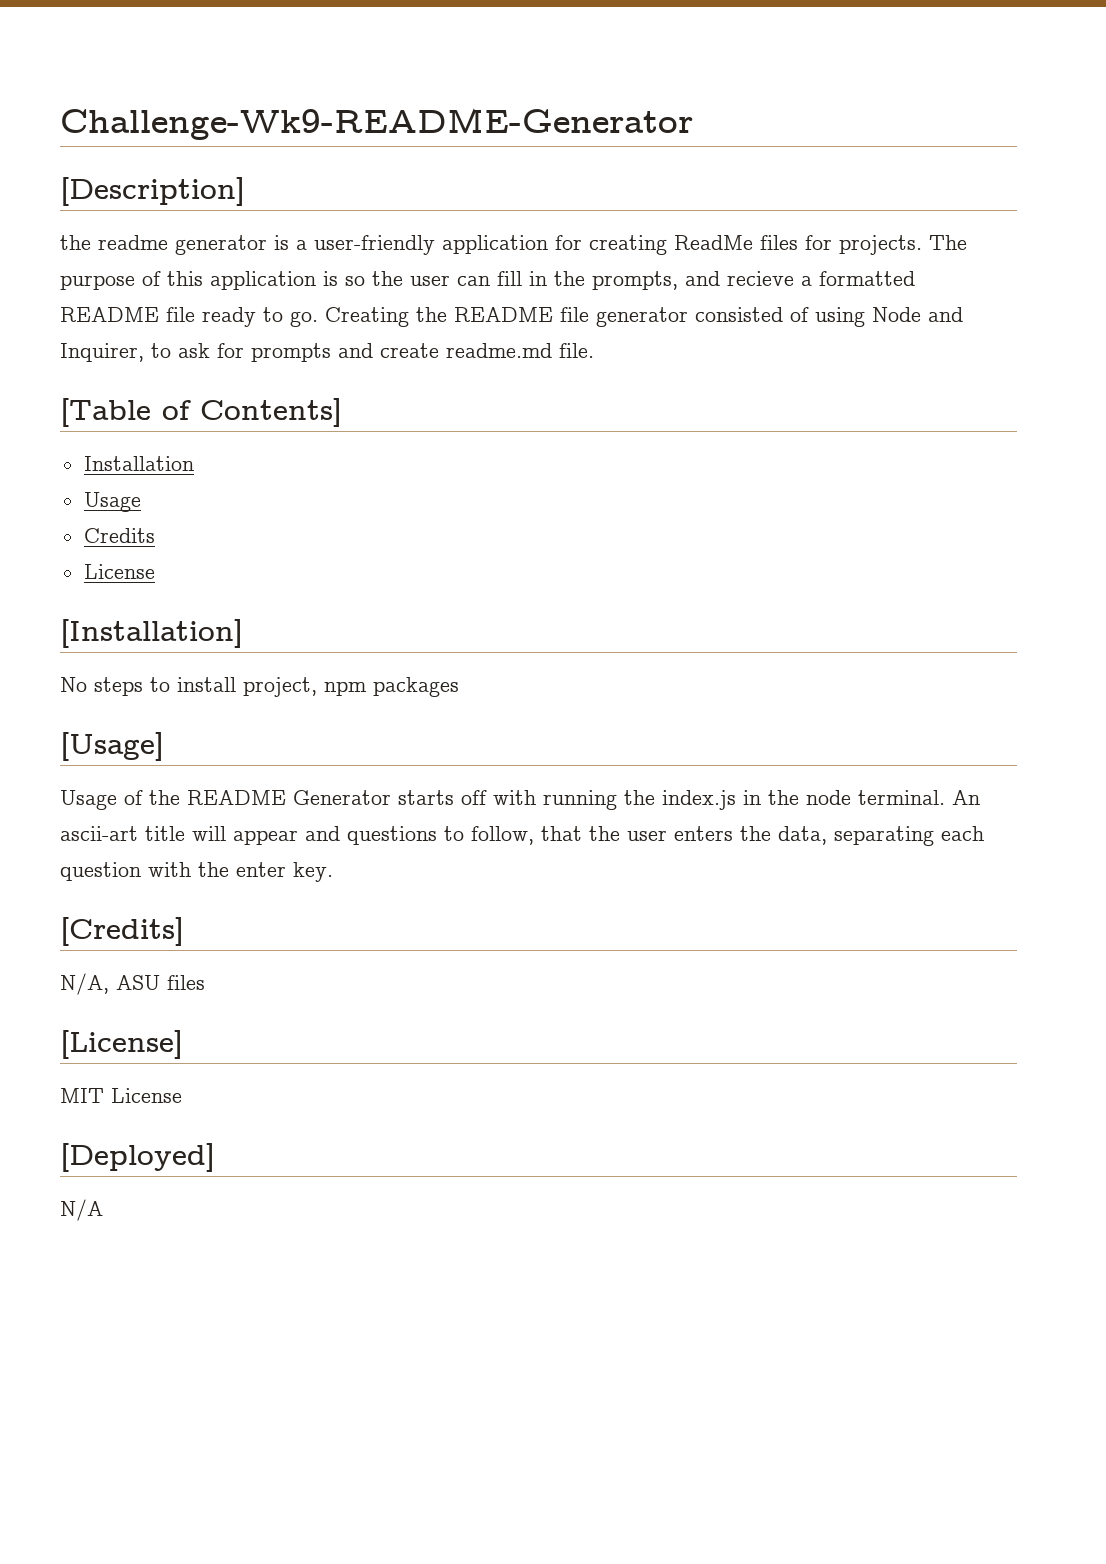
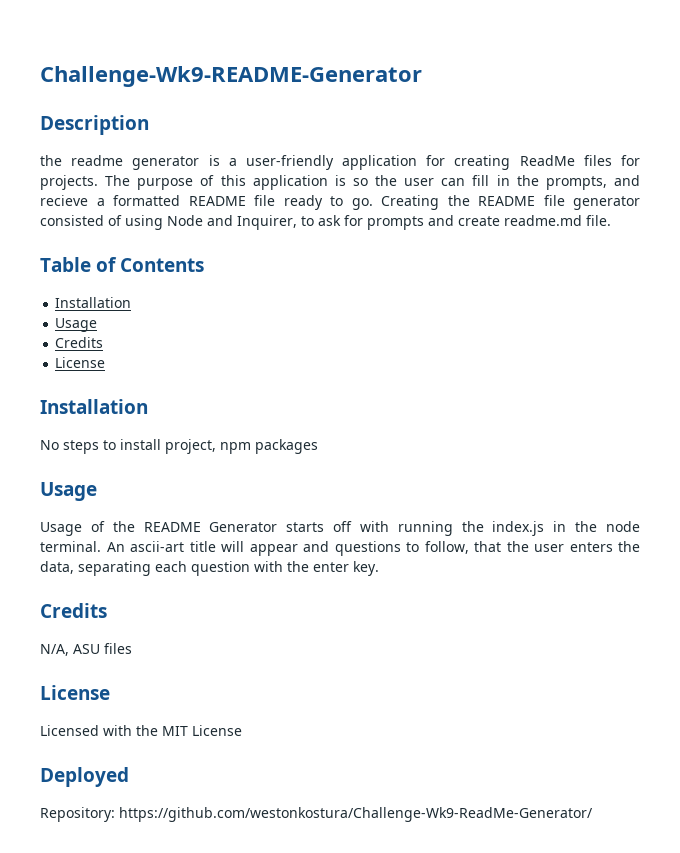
[60,177,245,206] [Description] -> [40,115,149,135] Description
[60,398,342,427] [Table of Contents] -> [40,257,205,272] Table of Contents
[60,619,243,648] [Installation] -> [40,399,148,414] Installation
[60,732,164,761] [Usage] -> [40,482,97,501] Usage
[60,917,184,946] [Credits] -> [40,603,107,618] Credits
[60,1030,183,1059] [License] // -> [40,685,110,700] [40,725,158,736] License // Licensed with the
[60,1143,215,1172] [60,1199,103,1221] [Deployed] // N/A -> [40,767,129,787] [40,807,593,822] Deployed // Repository: https://github.com/westonkostura/Challenge-Wk9-ReadMe-Generator/

